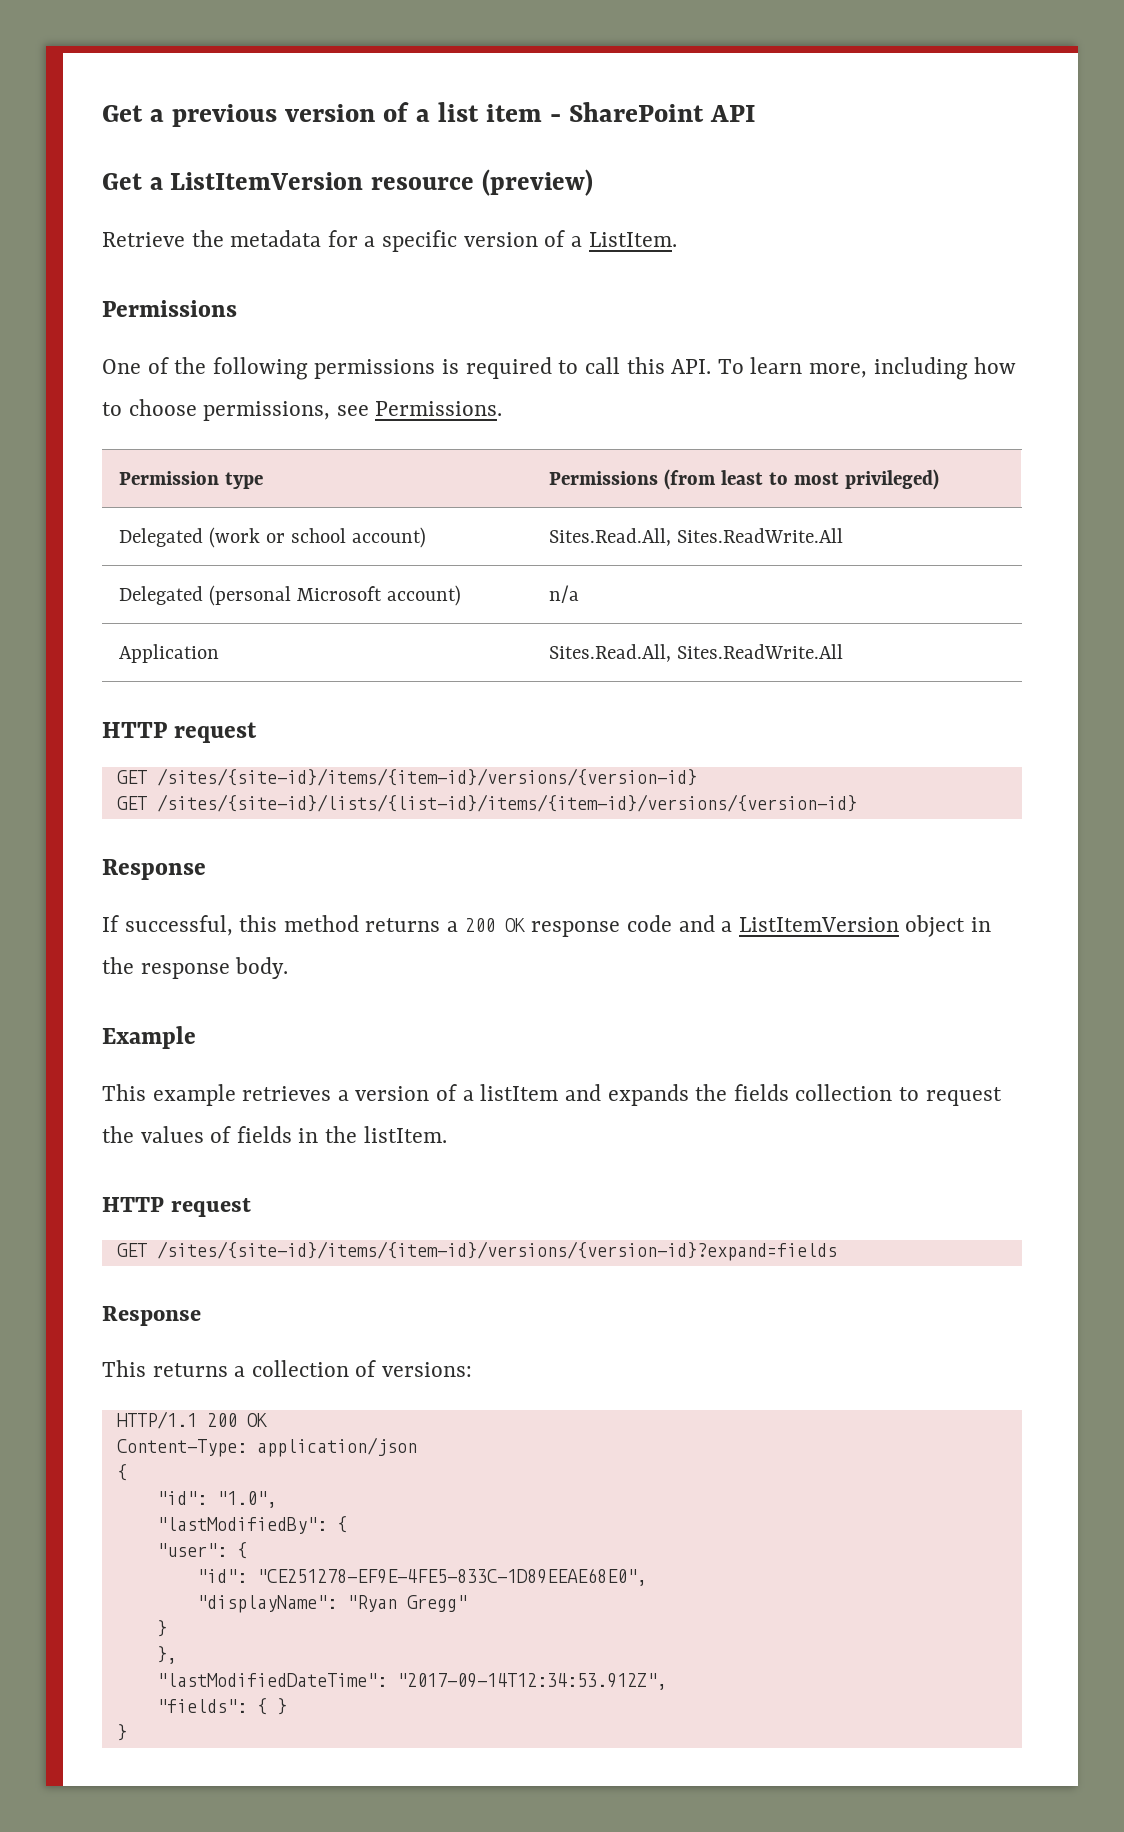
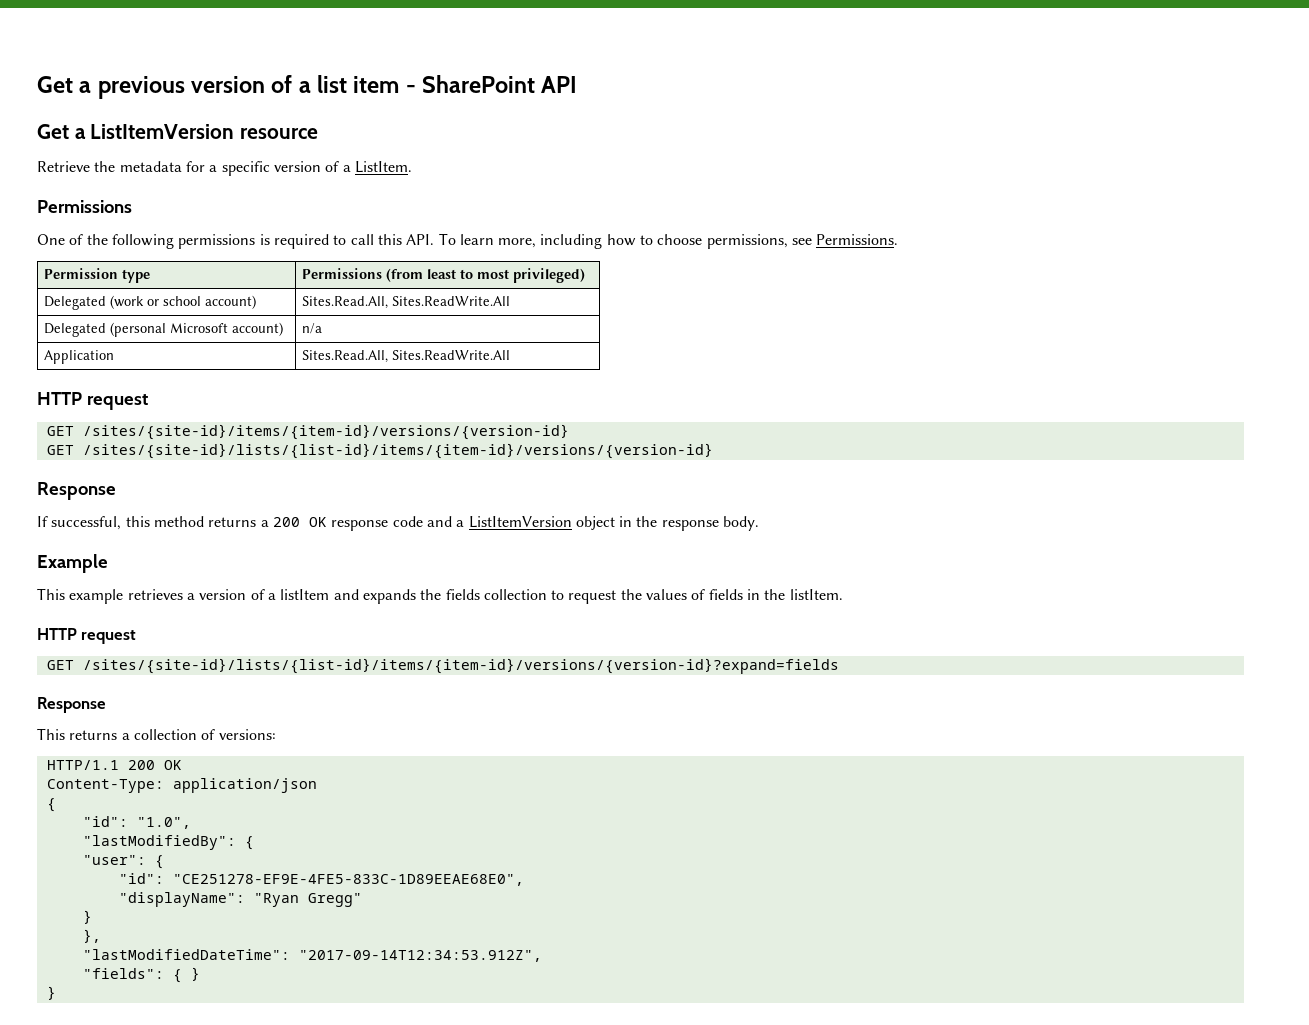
[481,169,593,196] (preview) -> (319, 133) none
[156,1241,837,1261] /sites/{site-id}/items/{item-id}/versions/{version-id}?expand=fields -> [82,658,839,674] /sites/{site-id}/lists/{list-id}/items/{item-id}/versions/{version-id}?expand=fields

